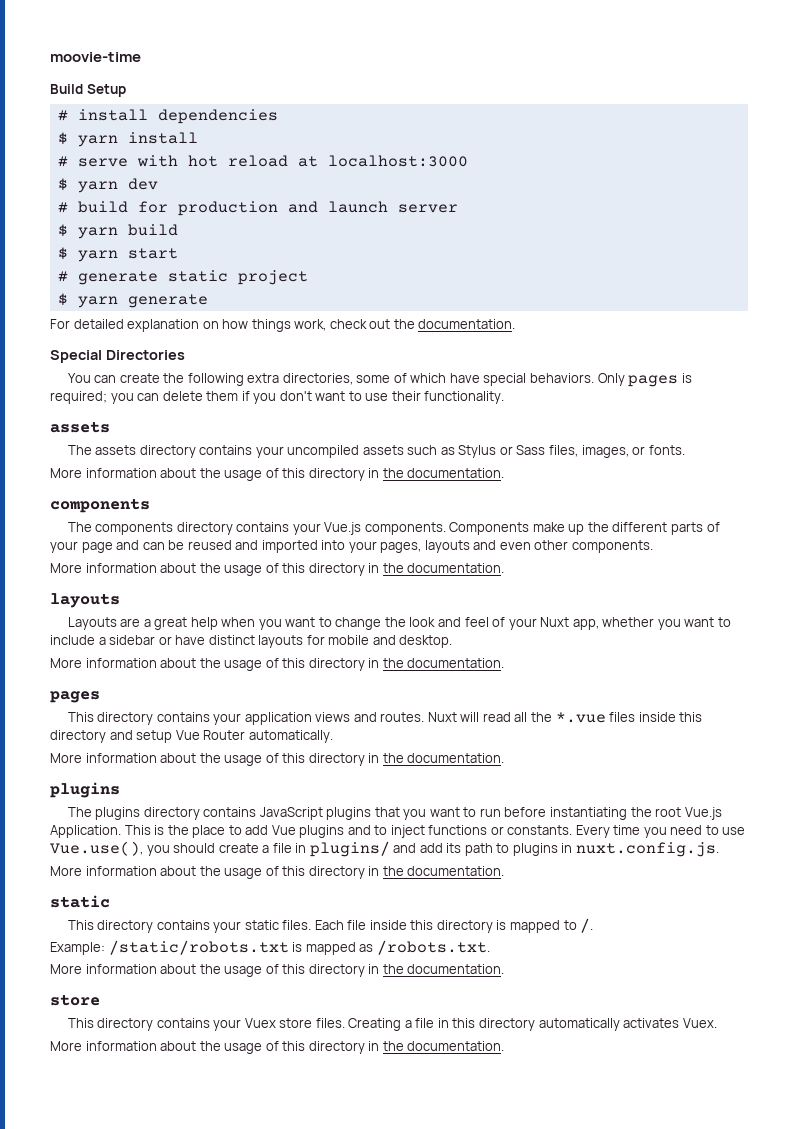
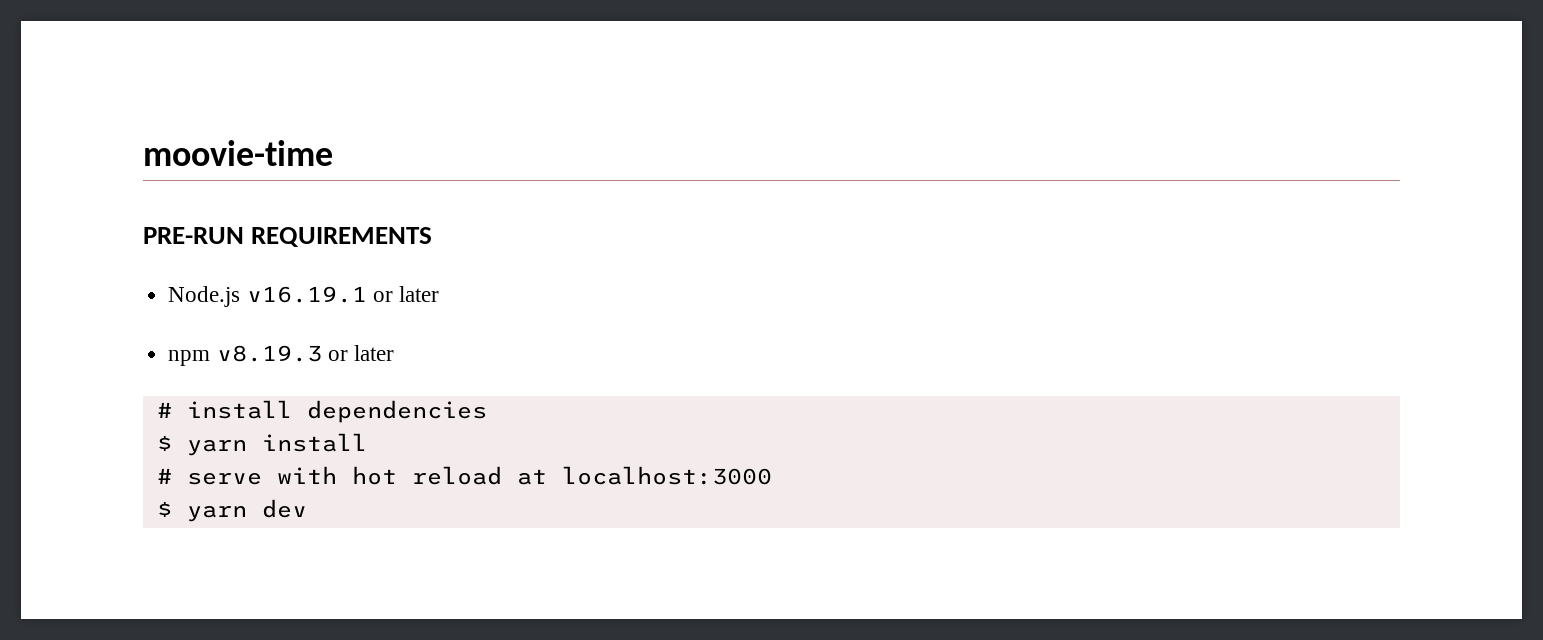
[50,84,126,97] Build Setup -> [143,227,433,247] [168,286,439,307] [168,345,394,366] PRE-RUN REQUIREMENTS // Node.js v16.19.1 or later // npm v8.19.3 or later
[57,201,458,216] [57,224,178,239] [57,247,178,262] [57,270,308,285] [57,293,208,308] [50,319,516,332] [50,350,185,363] [67,373,692,387] [50,391,505,404] [50,421,110,433] [67,445,685,458] [50,468,505,481] [50,498,150,513] [67,522,720,535] [50,540,653,553] [50,563,505,576] [50,593,120,608] [67,617,731,630] [50,635,453,648] [50,658,505,671] [50,691,100,703] [67,712,703,725] [50,730,333,743] [50,753,505,766] [50,782,120,798] [67,807,722,820] [50,825,746,838] [50,841,719,857] [50,866,505,879] [50,895,110,908] [67,918,594,933] [50,940,490,955] [50,964,505,977] [50,994,100,1006] [67,1018,717,1031] [50,1041,505,1054] // # build for production and launch server // $ yarn build // $ yarn start // # generate static project // $ yarn generate // For detailed explanation on how things work, check out the documentation. // Special Directories // You can create the following extra directories, some of which have special behaviors. Only pages is required; you can delete them if you don't want to use their functionality. // assets // The assets directory contains your uncompiled assets such as Stylus or Sass files, images, or fonts. // More information about the usage of this directory in the documentation. // components // The components directory contains your Vue.js components. Components make up the different parts of your page and can be reused and imported into your pages, layouts and even other components. // More information about the usage of this directory in the documentation. // layouts // Layouts are a great help when you want to change the look and feel of your Nuxt app, whether you want to include a sidebar or have distinct layouts for mobile and desktop. // More information about the usage of this directory in the documentation. // pages // This directory contains your application views and routes. Nuxt will read all the *.vue files inside this directory and setup Vue Router automatically. // More information about the usage of this directory in the documentation. // plugins // The plugins directory contains JavaScript plugins that you want to run before instantiating the root Vue.js Application. This is the place to add Vue plugins and to inject functions or constants. Every time you need to use Vue.use(), you should create a file in plugins/ and add its path to plugins in nuxt.config.js. // More information about the usage of this directory in the documentation. // static // This directory contains your static files. Each file inside this directory is mapped to /. // Example: /static/robots.txt is mapped as /robots.txt. // More information about the usage of this directory in the documentation. // store // This directory contains your Vuex store files. Creating a file in this directory automatically activates Vuex. // More information about the usage of this directory in the documentation. -> (307, 508) none

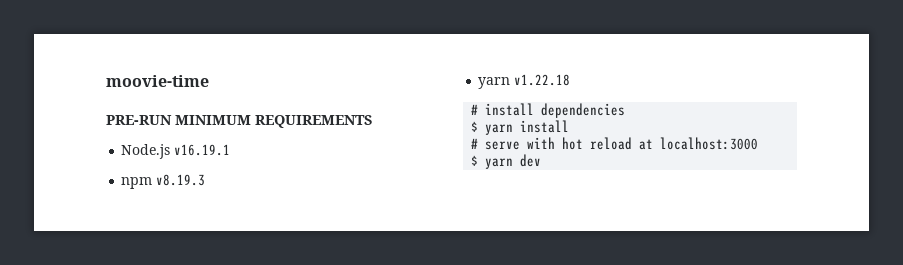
(244, 235) none -> [175,115,251,125] MINIMUM
[372,286,439,302] or later -> (231, 150) none
[327,345,394,361] or later -> [478,74,571,89] // yarn v1.22.18

